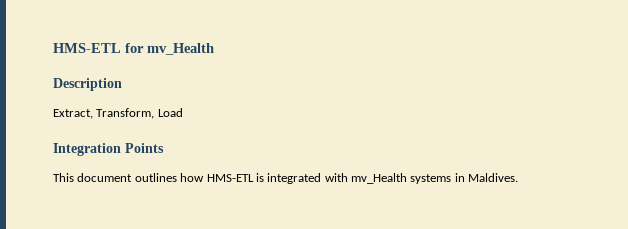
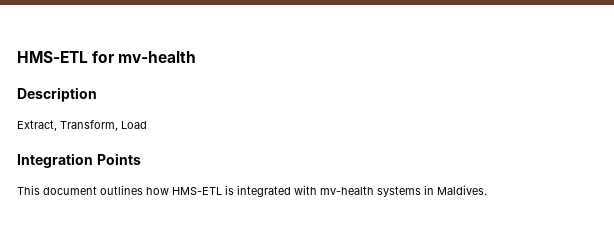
[147,43,214,55] mv_Health -> [118,51,197,63] mv-health
[351,173,407,184] mv_Health -> [320,186,374,195] mv-health

